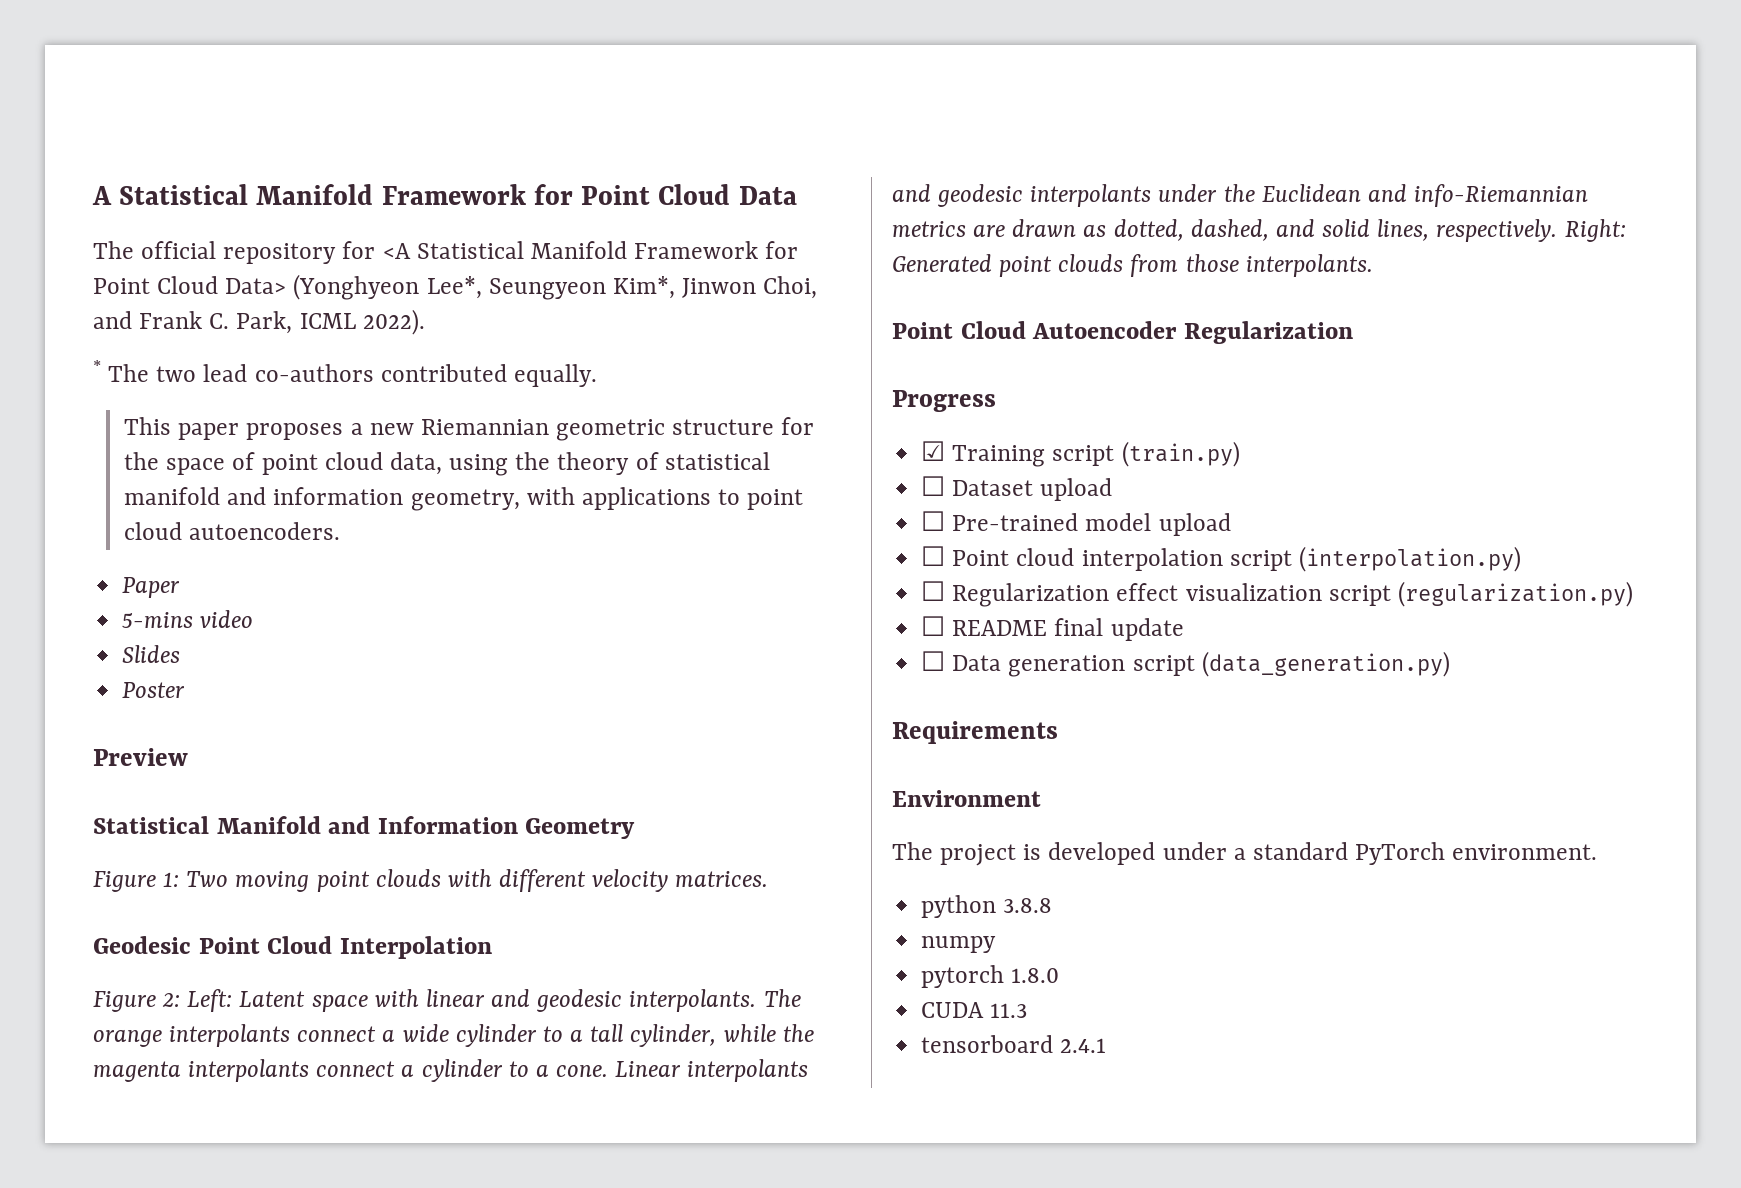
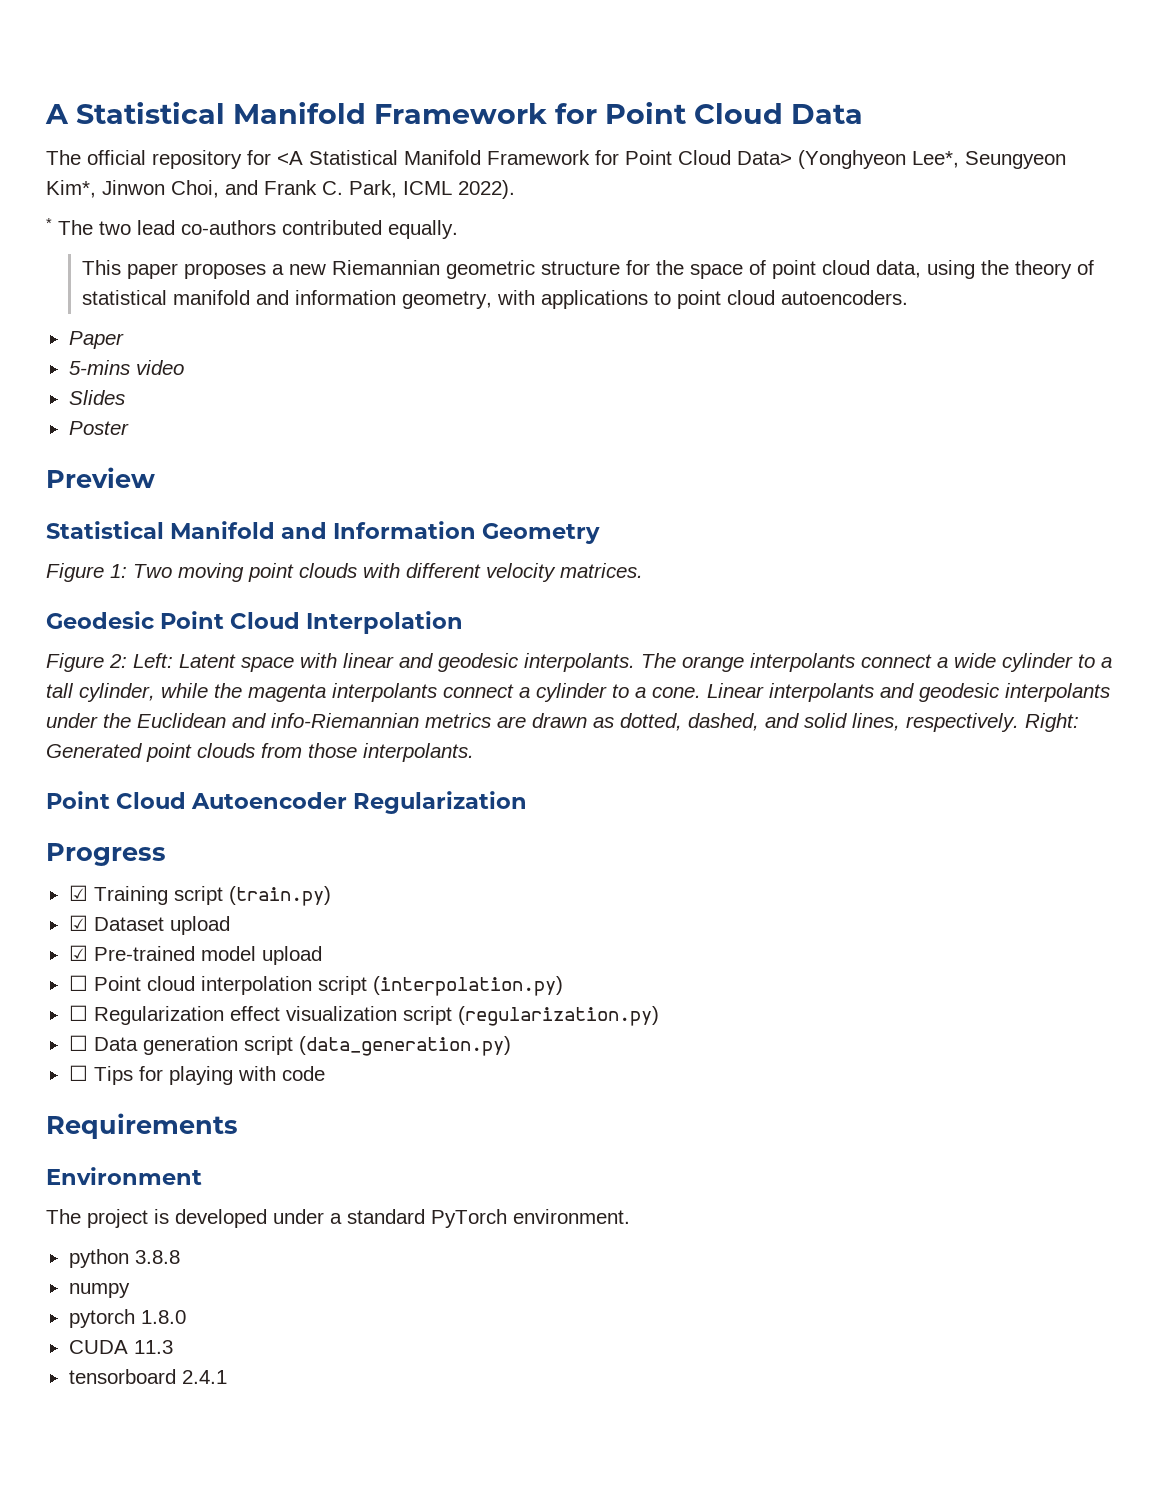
[921,476,946,496] ☐ -> [68,915,88,931] ☑
[921,511,946,531] ☐ -> [68,945,88,961] ☑
[921,616,1184,641] // ☐ README final update -> (659, 1016) none
(1450, 664) none -> [68,1065,325,1085] // ☐ Tips for playing with code

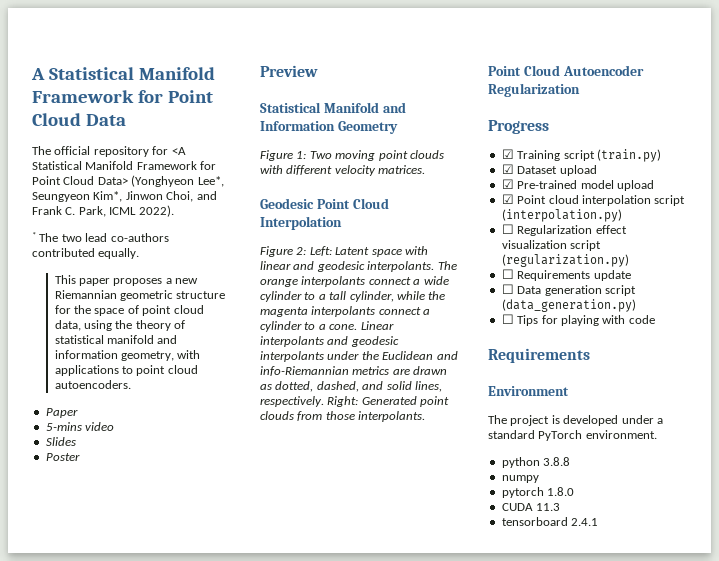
[68,975,88,991] ☐ -> [501,194,514,204] ☑
(659, 1016) none -> [501,269,631,281] // ☐ Requirements update

